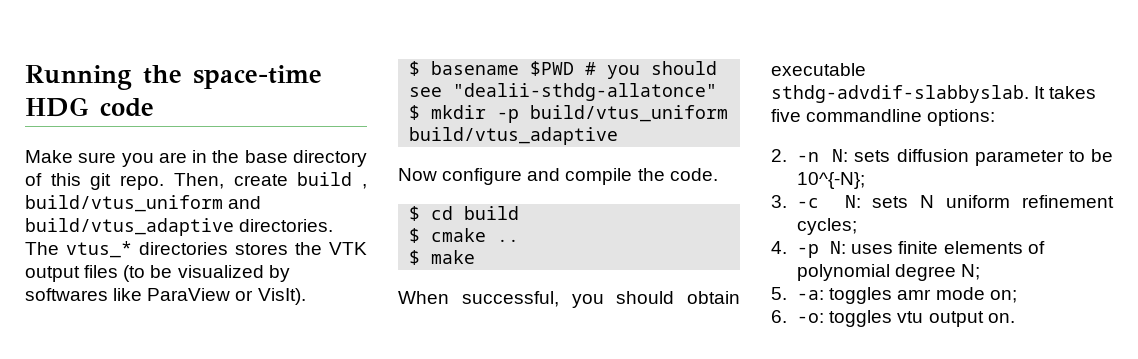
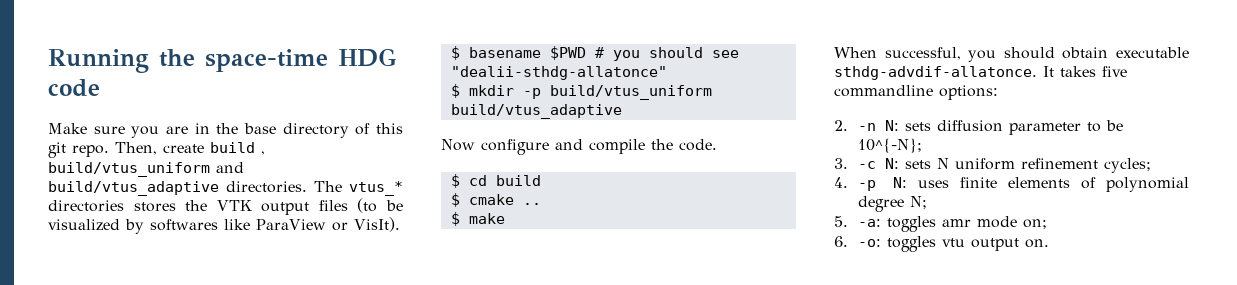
[771,85,1029,103] sthdg-advdif-slabbyslab. -> [834,66,1037,80] sthdg-advdif-allatonce.

